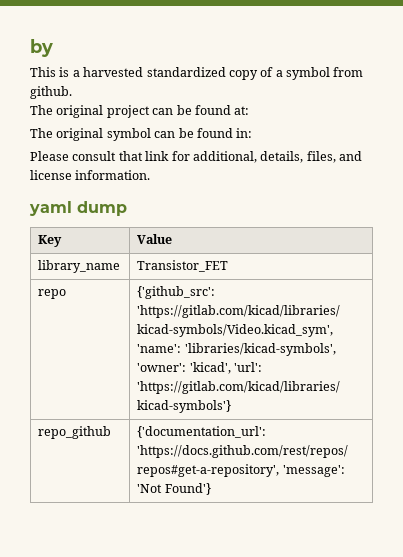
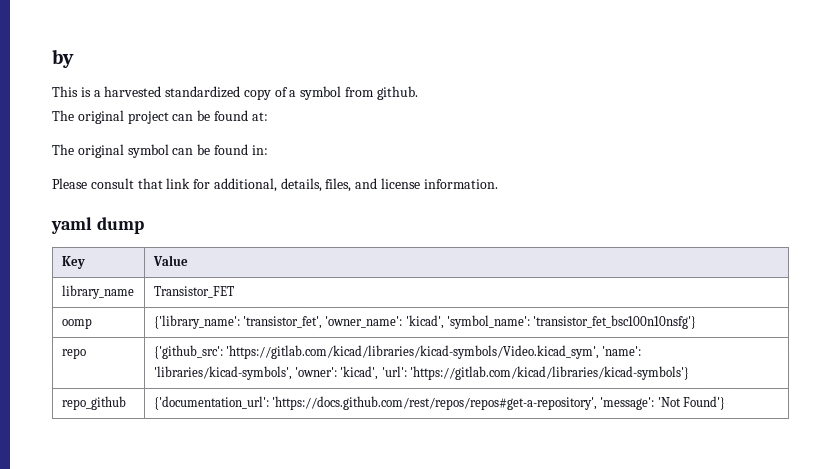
(229, 266) none -> [61,318,92,329] [153,315,697,329] // oomp | {'library_name': 'transistor_fet', 'owner_name': 'kicad', 'symbol_name': 'transistor_fet_bsc100n10nsfg'}

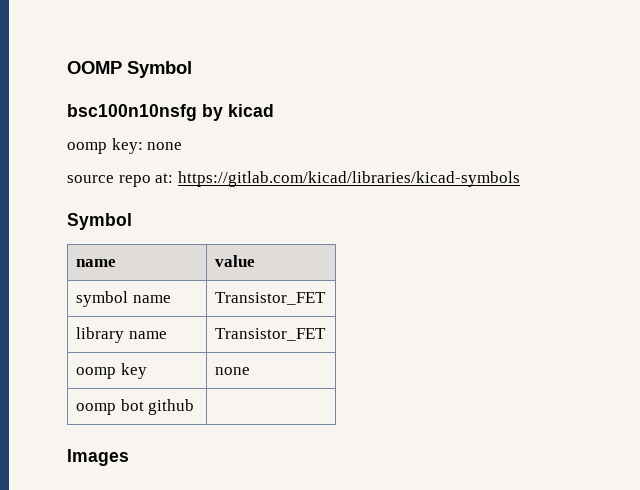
[52,49,74,68] [52,86,418,100] [52,110,268,124] [52,144,268,158] [52,178,498,192] [51,217,144,234] [61,256,85,269] [152,255,188,266] [61,285,134,299] [153,286,234,298] [61,318,92,329] [153,315,697,329] [61,348,86,359] [153,345,642,359] [153,366,690,380] [61,396,126,410] [153,396,726,410] by // This is a harvested standardized copy of a symbol from github. // The original project can be found at: // The original symbol can be found in: // Please consult that link for additional, details, files, and license information. // yaml dump // Key | Value // library_name | Transistor_FET // oomp | {'library_name': 'transistor_fet', 'owner_name': 'kicad', 'symbol_name': 'transistor_fet_bsc100n10nsfg'} // repo | {'github_src': 'https://gitlab.com/kicad/libraries/kicad-symbols/Video.kicad_sym', 'name': 'libraries/kicad-symbols', 'owner': 'kicad', 'url': 'https://gitlab.com/kicad/libraries/kicad-symbols'} // repo_github | {'documentation_url': 'https://docs.github.com/rest/repos/repos#get-a-repository', 'message': 'Not Found'} -> [67,61,192,78] [67,104,274,121] [67,138,183,154] [67,171,520,187] [67,213,132,230] [75,259,116,267] [214,255,255,267] [75,291,171,307] [214,292,326,305] [75,327,167,343] [214,328,326,341] [75,363,147,379] [214,367,250,375] [75,399,195,415] [67,449,129,466] OOMP Symbol // bsc100n10nsfg by kicad // oomp key: none // source repo at: https://gitlab.com/kicad/libraries/kicad-symbols // Symbol // name | value // symbol name | Transistor_FET // library name | Transistor_FET // oomp key | none // oomp bot github | // Images

